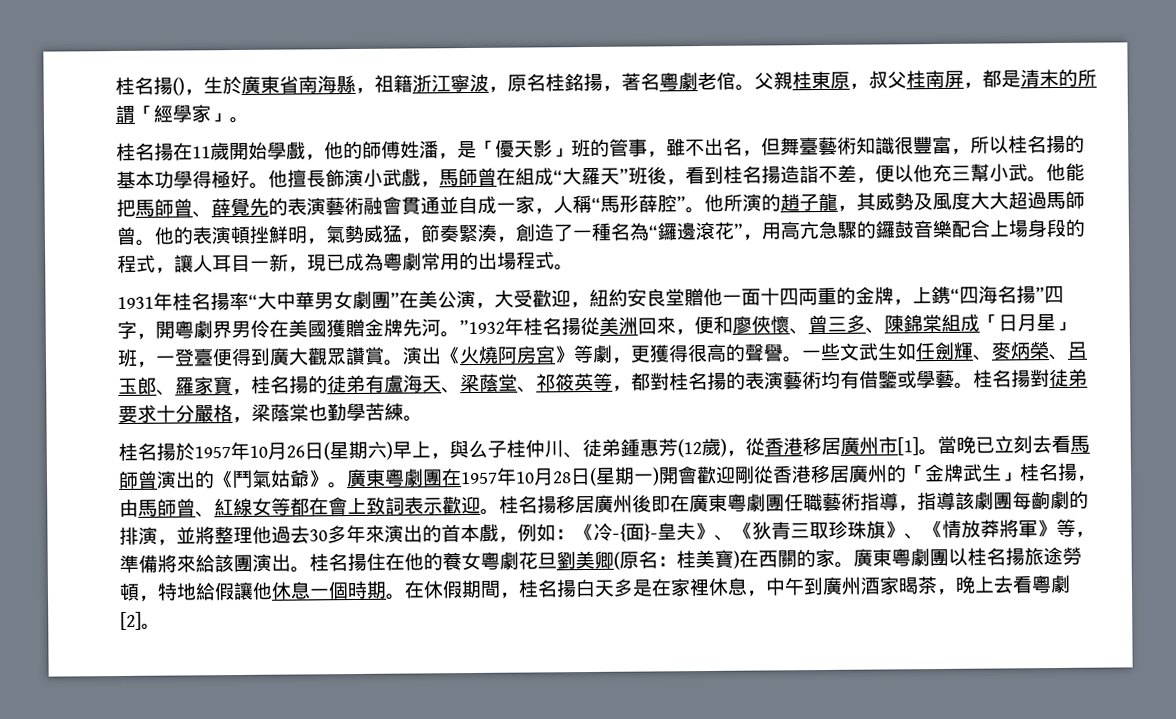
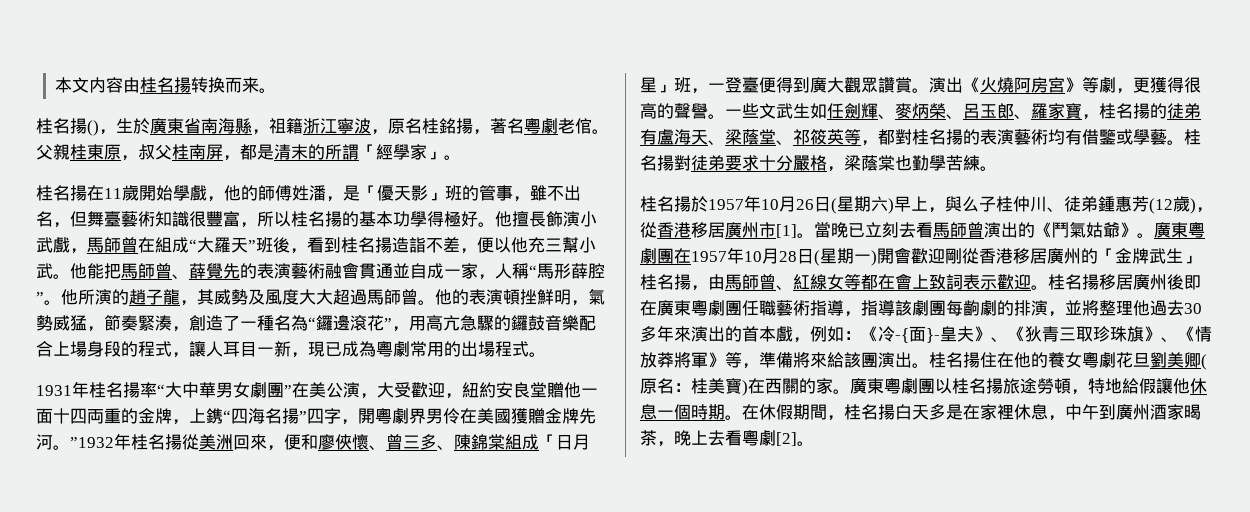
(115, 86) none -> [55,77,277,93] 本文内容由桂名揚转换而来。 //

